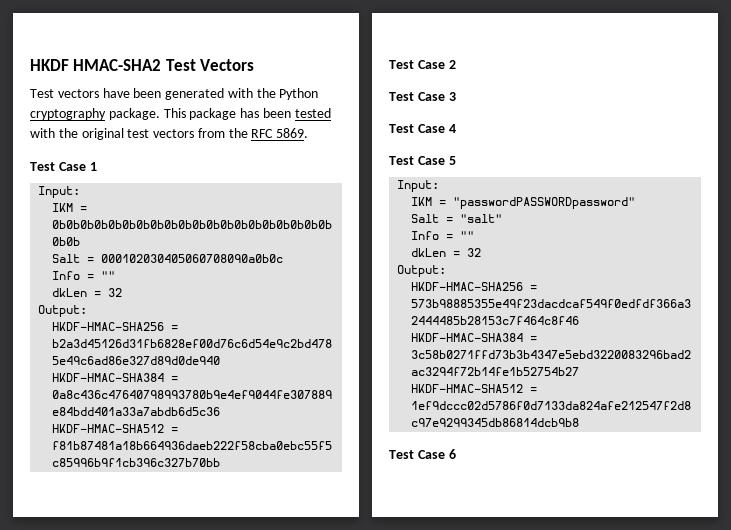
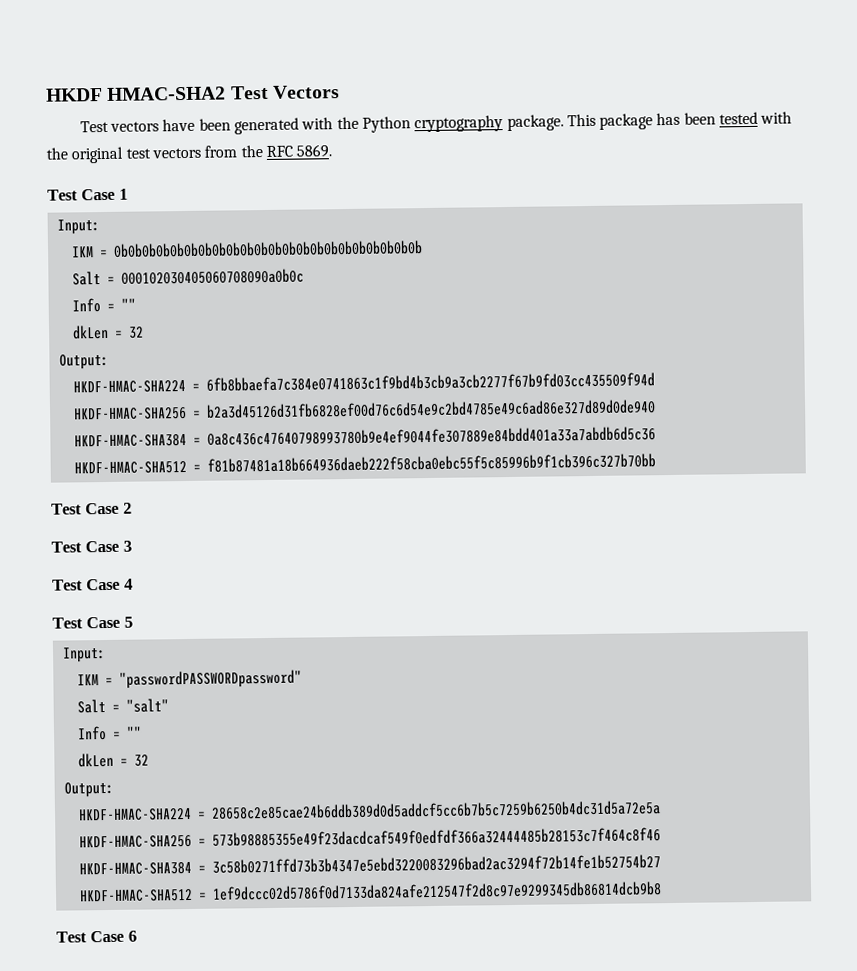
(88, 311) none -> [72,372,655,394] // HKDF-HMAC-SHA224 = 6fb8bbaefa7c384e0741863c1f9bd4b3cb9a3cb2277f67b9fd03cc435509f94d
(447, 271) none -> [77,800,661,822] // HKDF-HMAC-SHA224 = 28658c2e85cae24b6ddb389d0d5addcf5cc6b7b5c7259b6250b4dc31d5a72e5a

